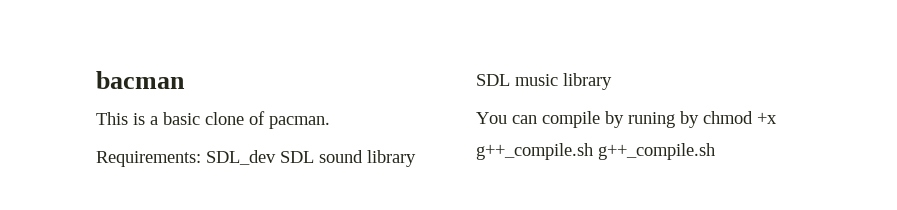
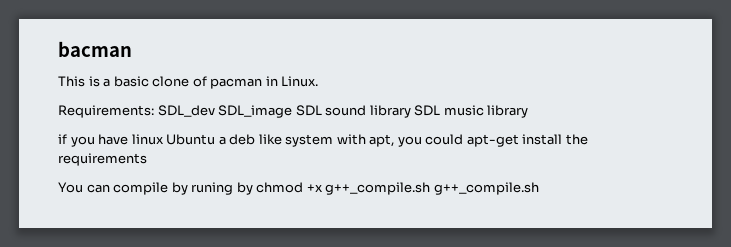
[269,116,330,129] pacman. -> [210,76,319,89] pacman in Linux.
(276, 157) none -> [218,105,293,118] SDL_image
(612, 81) none -> [58,134,588,147] [58,153,147,166] // if you have linux Ubuntu a deb like system with apt, you could apt-get install the requirements

